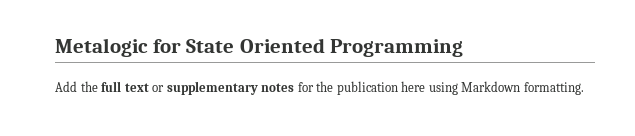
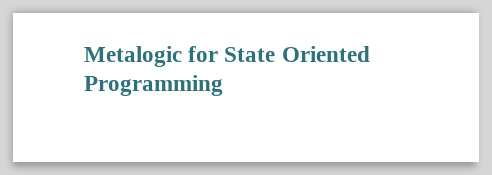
[55,81,584,95] // Add the full text or supplementary notes for the publication here using Markdown formatting. -> (223, 85) none

